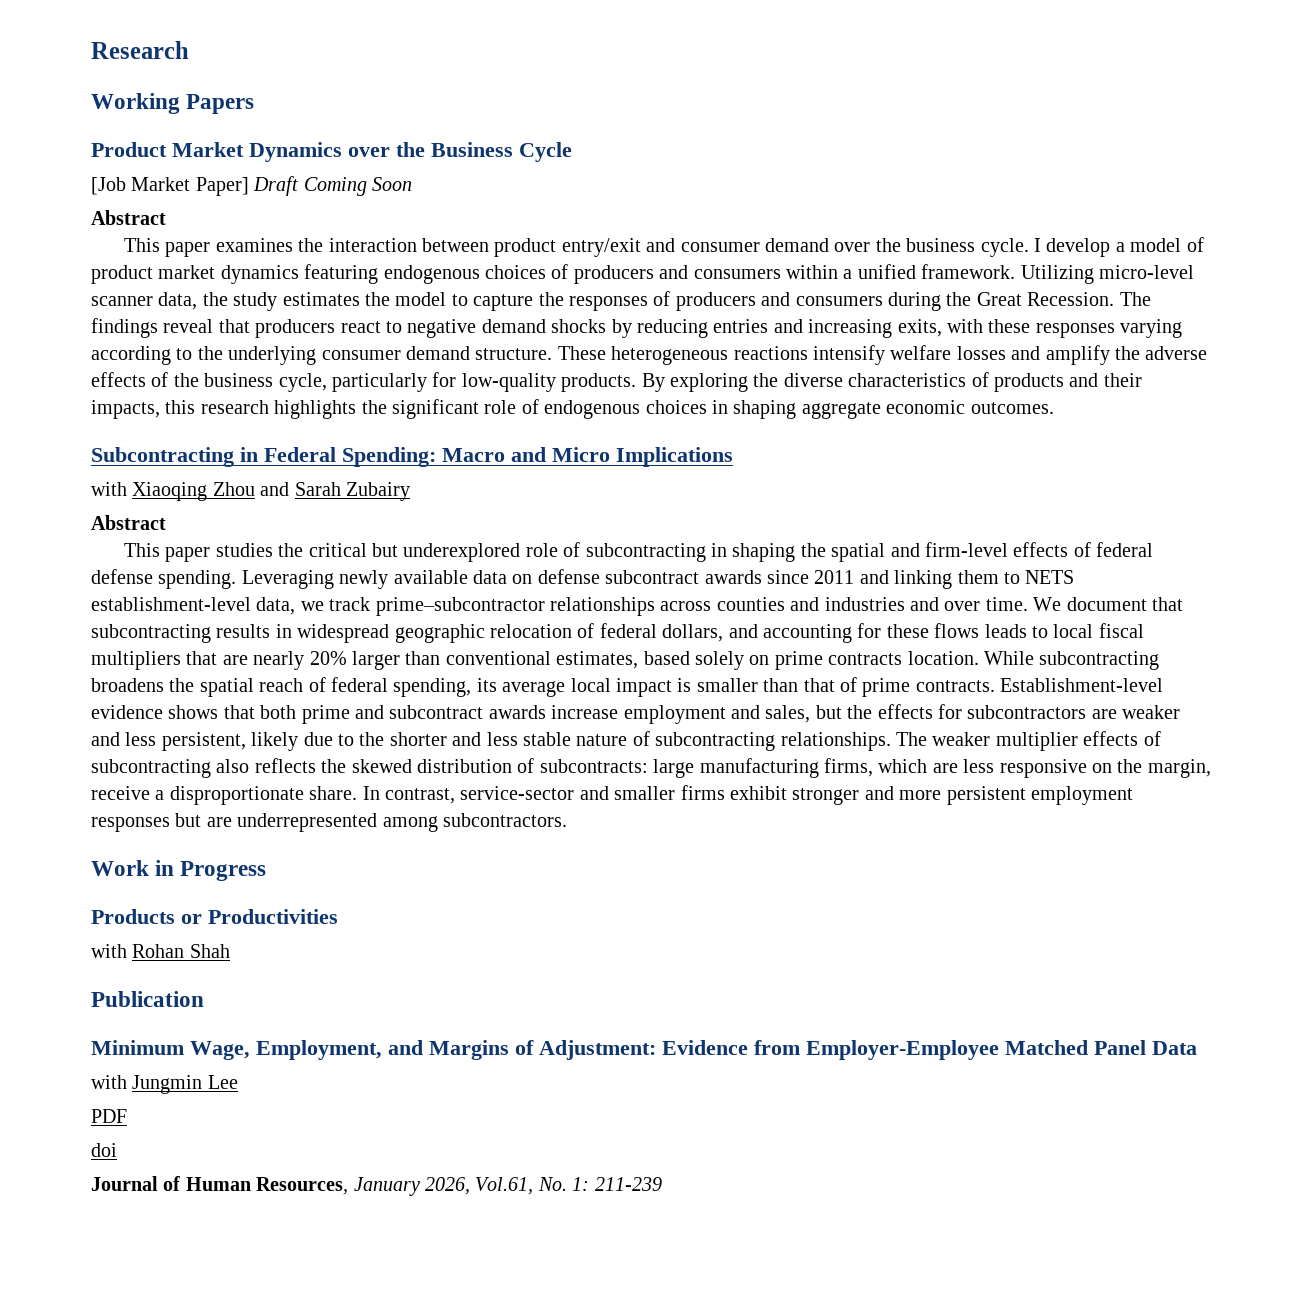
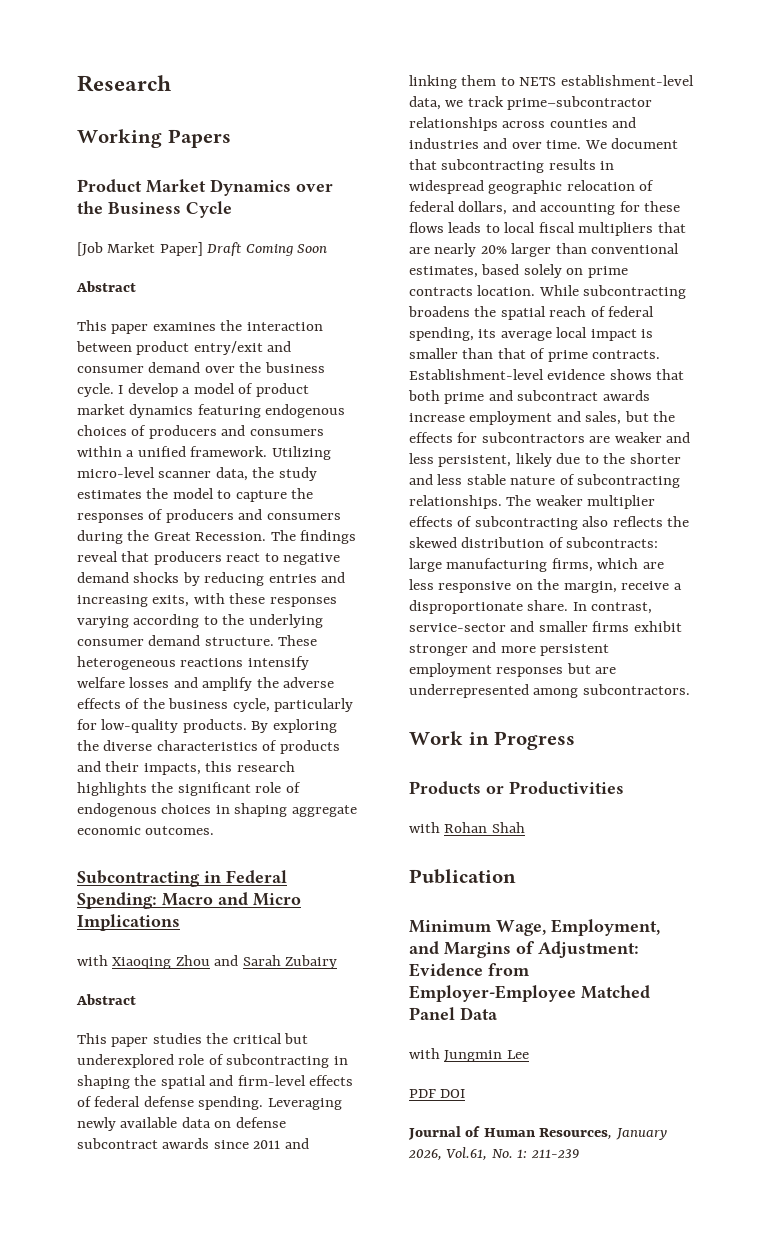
[91,1143,117,1157] // doi -> [440,1089,466,1098] DOI

